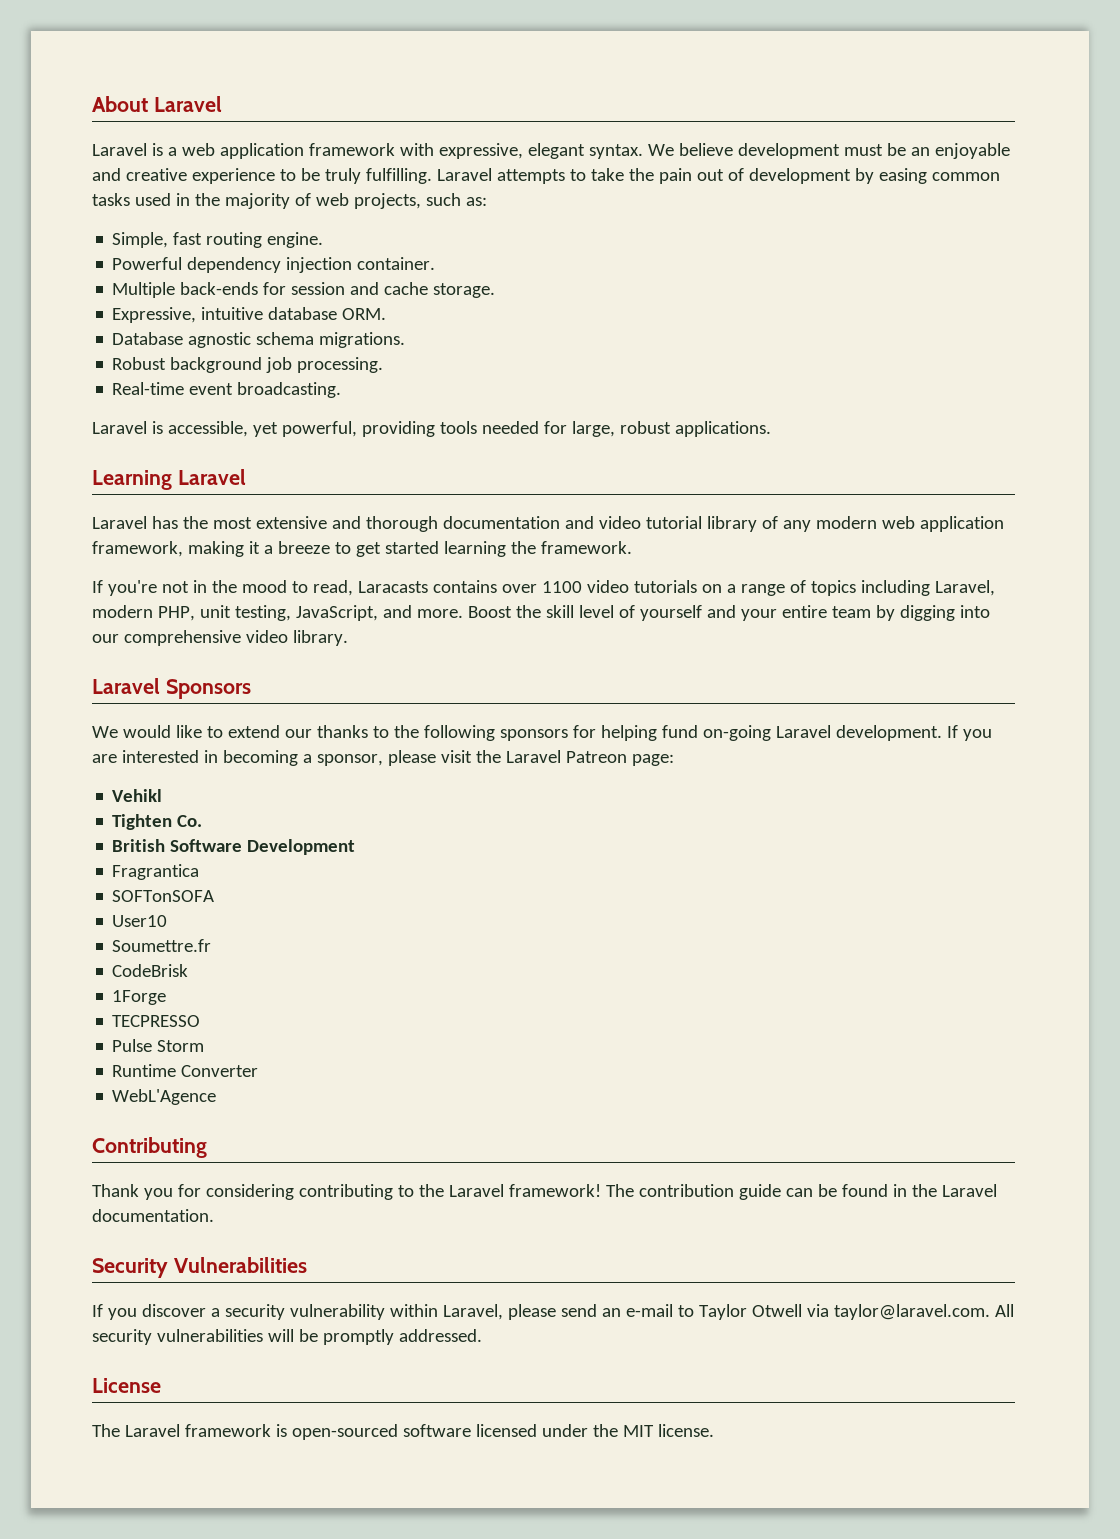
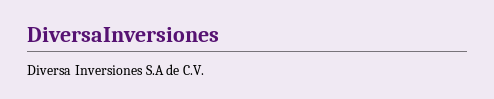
[92,96,222,112] [92,143,1010,159] [92,168,1000,184] [92,193,487,209] [112,232,324,248] [112,257,436,273] [112,282,496,298] [112,307,387,323] [112,332,406,348] [112,357,384,373] [112,382,342,398] [92,421,771,437] [92,469,246,490] [92,516,1004,532] [92,541,632,557] [92,580,995,596] [92,605,990,621] [92,630,348,646] [92,678,251,699] [92,725,992,741] [92,750,674,766] [112,789,163,802] [112,814,203,830] [112,839,356,855] [112,864,200,880] [112,890,215,902] [112,915,168,927] [112,939,212,952] [112,964,189,977] [112,990,167,1005] [112,1015,201,1027] [112,1039,205,1052] [112,1064,259,1077] [112,1089,217,1105] [92,1137,207,1158] [92,1184,997,1200] [92,1209,214,1222] [92,1257,307,1278] [92,1304,1014,1320] [92,1329,482,1345] [92,1378,161,1393] [92,1424,714,1440] About Laravel // Laravel is a web application framework with expressive, elegant syntax. We believe development must be an enjoyable and creative experience to be truly fulfilling. Laravel attempts to take the pain out of development by easing common tasks used in the majority of web projects, such as: // Simple, fast routing engine. // Powerful dependency injection container. // Multiple back-ends for session and cache storage. // Expressive, intuitive database ORM. // Database agnostic schema migrations. // Robust background job processing. // Real-time event broadcasting. // Laravel is accessible, yet powerful, providing tools needed for large, robust applications. // Learning Laravel // Laravel has the most extensive and thorough documentation and video tutorial library of any modern web application framework, making it a breeze to get started learning the framework. // If you're not in the mood to read, Laracasts contains over 1100 video tutorials on a range of topics including Laravel, modern PHP, unit testing, JavaScript, and more. Boost the skill level of yourself and your entire team by digging into our comprehensive video library. // Laravel Sponsors // We would like to extend our thanks to the following sponsors for helping fund on-going Laravel development. If you are interested in becoming a sponsor, please visit the Laravel Patreon page: // Vehikl // Tighten Co. // British Software Development // Fragrantica // SOFTonSOFA // User10 // Soumettre.fr // CodeBrisk // 1Forge // TECPRESSO // Pulse Storm // Runtime Converter // WebL'Agence // Contributing // Thank you for considering contributing to the Laravel framework! The contribution guide can be found in the Laravel documentation. // Security Vulnerabilities // If you discover a security vulnerability within Laravel, please send an e-mail to Taylor Otwell via taylor@laravel.com. All security vulnerabilities will be promptly addressed. // License // The Laravel framework is open-sourced software licensed under the MIT license. -> [27,27,219,42] [27,64,205,75] DiversaInversiones // Diversa Inversiones S.A de C.V.

